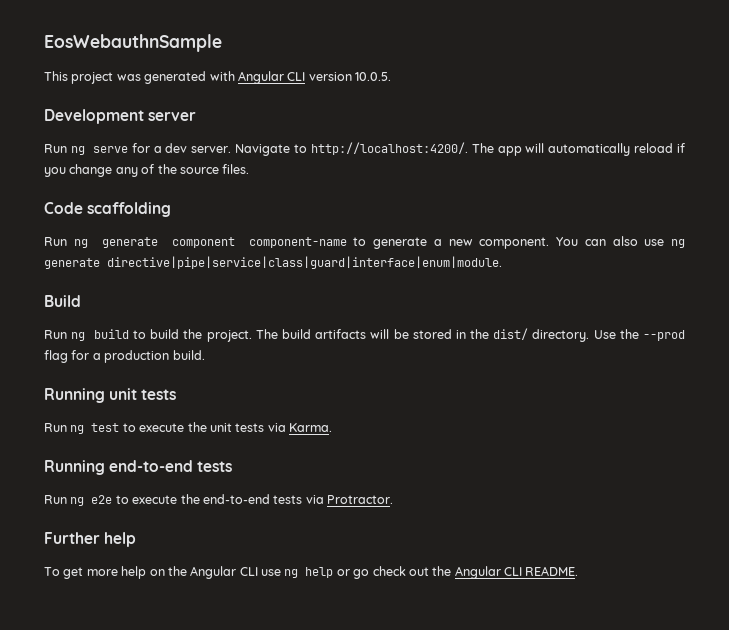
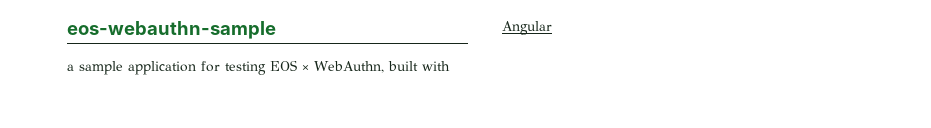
[44,34,222,52] [44,71,391,84] [44,109,197,124] [44,142,685,156] [44,164,250,177] [44,202,172,217] [44,236,686,249] [44,256,502,269] [44,295,81,307] [44,328,686,342] [44,350,205,363] [44,388,177,403] [44,422,332,434] [44,460,233,475] [44,494,393,506] [44,532,137,547] [44,566,579,579] EosWebauthnSample // This project was generated with Angular CLI version 10.0.5. // Development server // Run ng serve for a dev server. Navigate to http://localhost:4200/. The app will automatically reload if you change any of the source files. // Code scaffolding // Run ng generate component component-name to generate a new component. You can also use ng generate directive|pipe|service|class|guard|interface|enum|module. // Build // Run ng build to build the project. The build artifacts will be stored in the dist/ directory. Use the --prod flag for a production build. // Running unit tests // Run ng test to execute the unit tests via Karma. // Running end-to-end tests // Run ng e2e to execute the end-to-end tests via Protractor. // Further help // To get more help on the Angular CLI use ng help or go check out the Angular CLI README. -> [67,21,276,39] [67,60,450,75] [502,21,552,35] eos-webauthn-sample // a sample application for testing EOS × WebAuthn, built with Angular

